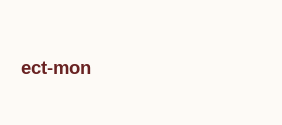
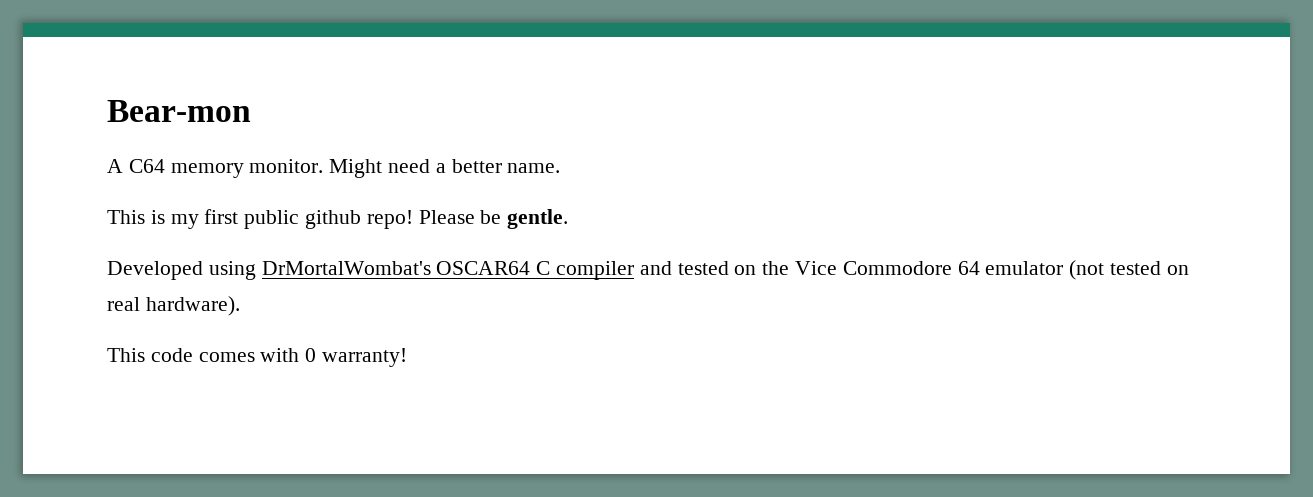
[21,61,91,74] ect-mon -> [107,100,251,122] [107,159,561,178] [107,209,569,229] [107,260,1189,280] [107,296,240,316] [107,348,408,367] Bear-mon // A C64 memory monitor. Might need a better name. // This is my first public github repo! Please be gentle. // Developed using DrMortalWombat's OSCAR64 C compiler and tested on the Vice Commodore 64 emulator (not tested on real hardware). // This code comes with 0 warranty!

